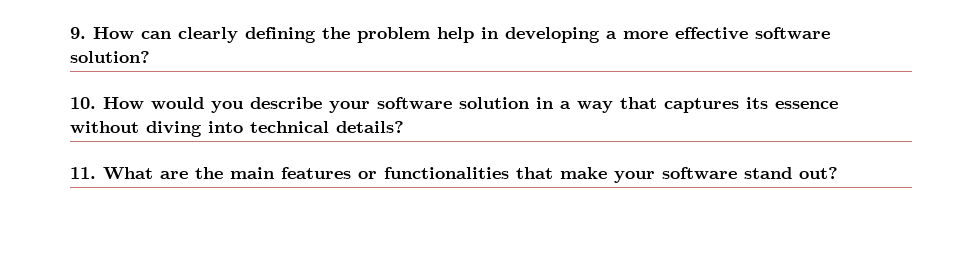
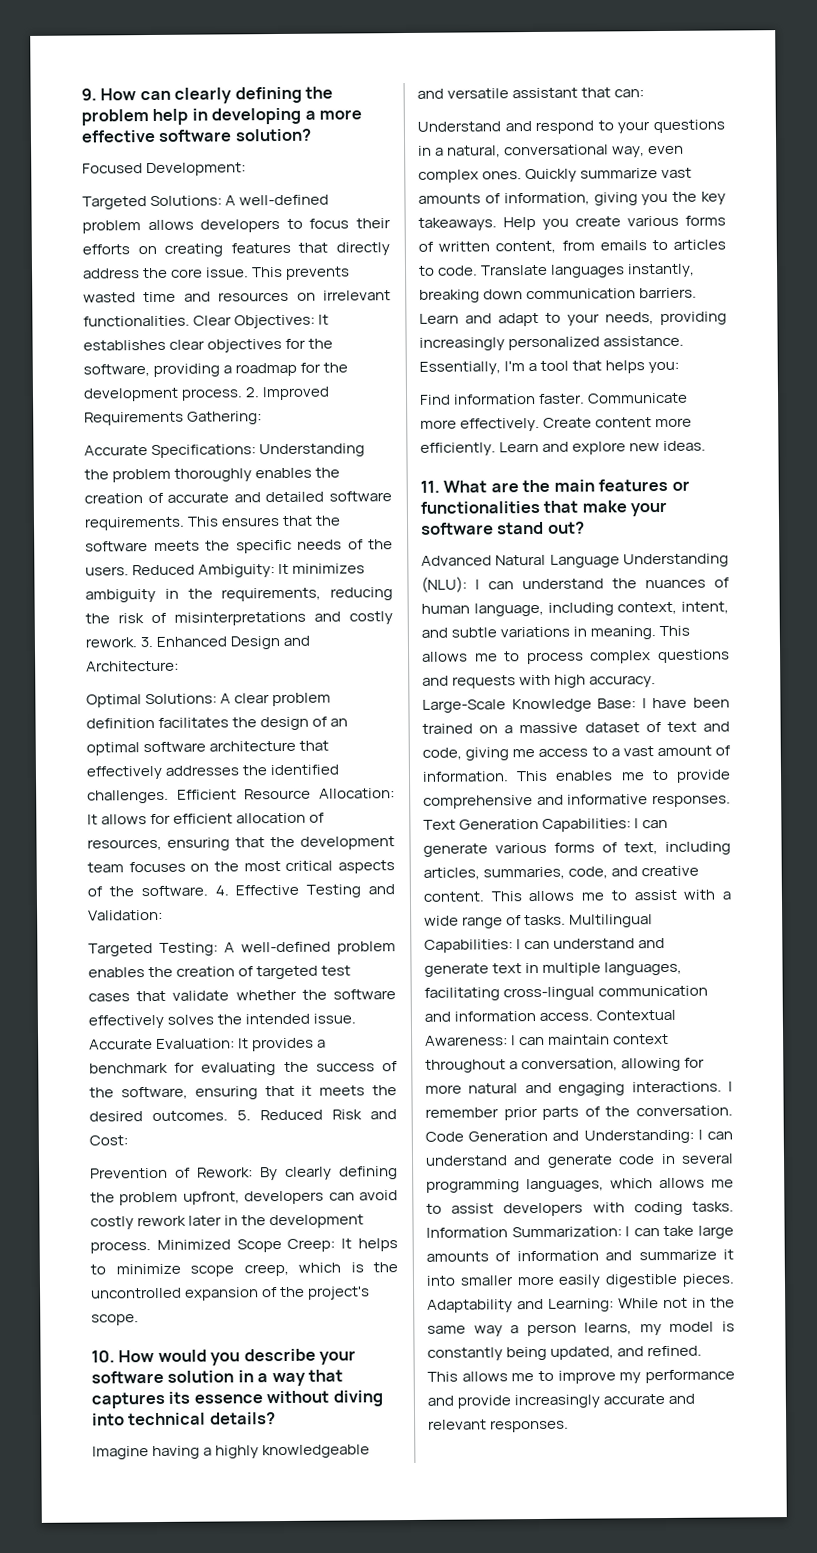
(150, 57) none -> [82,162,247,177] [82,194,330,210] [82,218,391,234] [82,242,390,257] [83,266,351,280] [83,290,391,303] [83,314,330,329] [83,338,334,353] [83,362,349,377] [83,386,331,402] [84,411,263,426] [84,443,366,459] [84,467,341,483] [84,491,392,504] [84,515,342,531] [85,539,393,554] [85,563,366,578] [85,587,393,603] [85,611,393,626] [85,635,311,650] [86,660,179,672] [86,692,332,708] [86,716,349,731] [86,740,330,756] [86,764,340,780] [87,788,396,804] [87,812,326,825] [87,836,395,851] [87,860,395,874] [87,884,395,898] [88,909,163,921] [88,941,396,957] [88,965,352,980] [88,989,396,1002] [88,1013,357,1029] [89,1037,327,1052] [89,1061,398,1076] [89,1085,397,1100] [89,1109,397,1122] [89,1135,128,1146] [90,1166,398,1181] [90,1190,398,1206] [90,1214,365,1230] [90,1238,399,1254] [90,1262,398,1277] [91,1286,371,1301] [91,1314,139,1326] // Focused Development: // Targeted Solutions: A well-defined problem allows developers to focus their efforts on creating features that directly address the core issue. This prevents wasted time and resources on irrelevant functionalities. Clear Objectives: It establishes clear objectives for the software, providing a roadmap for the development process. 2. Improved Requirements Gathering: // Accurate Specifications: Understanding the problem thoroughly enables the creation of accurate and detailed software requirements. This ensures that the software meets the specific needs of the users. Reduced Ambiguity: It minimizes ambiguity in the requirements, reducing the risk of misinterpretations and costly rework. 3. Enhanced Design and Architecture: // Optimal Solutions: A clear problem definition facilitates the design of an optimal software architecture that effectively addresses the identified challenges. Efficient Resource Allocation: It allows for efficient allocation of resources, ensuring that the development team focuses on the most critical aspects of the software. 4. Effective Testing and Validation: // Targeted Testing: A well-defined problem enables the creation of targeted test cases that validate whether the software effectively solves the intended issue. Accurate Evaluation: It provides a benchmark for evaluating the success of the software, ensuring that it meets the desired outcomes. 5. Reduced Risk and Cost: // Prevention of Rework: By clearly defining the problem upfront, developers can avoid costly rework later in the development process. Minimized Scope Creep: It helps to minimize scope creep, which is the uncontrolled expansion of the project's scope.
(404, 127) none -> [92,1444,371,1460] [417,87,645,99] [417,119,725,134] [418,144,685,158] [418,167,693,183] [418,191,726,206] [418,215,726,231] [418,239,726,254] [418,263,696,278] [419,287,698,303] [419,311,727,327] [419,335,685,351] [419,360,680,375] [420,392,689,405] [420,417,693,432] [420,440,707,456] // Imagine having a highly knowledgeable and versatile assistant that can: // Understand and respond to your questions in a natural, conversational way, even complex ones. Quickly summarize vast amounts of information, giving you the key takeaways. Help you create various forms of written content, from emails to articles to code. Translate languages instantly, breaking down communication barriers. Learn and adapt to your needs, providing increasingly personalized assistance. Essentially, I'm a tool that helps you: // Find information faster. Communicate more effectively. Create content more efficiently. Learn and explore new ideas.
(838, 173) none -> [421,553,729,568] [421,576,730,593] [421,601,729,617] [421,625,691,640] [422,649,730,665] [422,674,657,689] [422,697,730,713] [422,721,730,734] [422,745,731,761] [422,769,731,783] [423,794,731,809] [423,818,669,832] [423,841,731,857] [423,865,700,880] [423,889,731,902] [424,914,654,929] [424,937,666,953] [424,961,683,977] [424,985,709,1001] [424,1009,677,1022] [425,1033,670,1046] [425,1057,706,1073] [425,1081,733,1096] [425,1105,733,1121] [425,1129,733,1144] [425,1153,734,1168] [426,1177,734,1193] [426,1201,734,1217] [426,1225,734,1239] [426,1249,734,1262] [426,1273,735,1288] [427,1297,735,1313] [427,1321,735,1337] [427,1345,703,1361] [427,1369,735,1384] [427,1393,696,1409] [428,1419,570,1433] // Advanced Natural Language Understanding (NLU): I can understand the nuances of human language, including context, intent, and subtle variations in meaning. This allows me to process complex questions and requests with high accuracy. Large-Scale Knowledge Base: I have been trained on a massive dataset of text and code, giving me access to a vast amount of information. This enables me to provide comprehensive and informative responses. Text Generation Capabilities: I can generate various forms of text, including articles, summaries, code, and creative content. This allows me to assist with a wide range of tasks. Multilingual Capabilities: I can understand and generate text in multiple languages, facilitating cross-lingual communication and information access. Contextual Awareness: I can maintain context throughout a conversation, allowing for more natural and engaging interactions. I remember prior parts of the conversation. Code Generation and Understanding: I can understand and generate code in several programming languages, which allows me to assist developers with coding tasks. Information Summarization: I can take large amounts of information and summarize it into smaller more easily digestible pieces. Adaptability and Learning: While not in the same way a person learns, my model is constantly being updated, and refined. This allows me to improve my performance and provide increasingly accurate and relevant responses.

